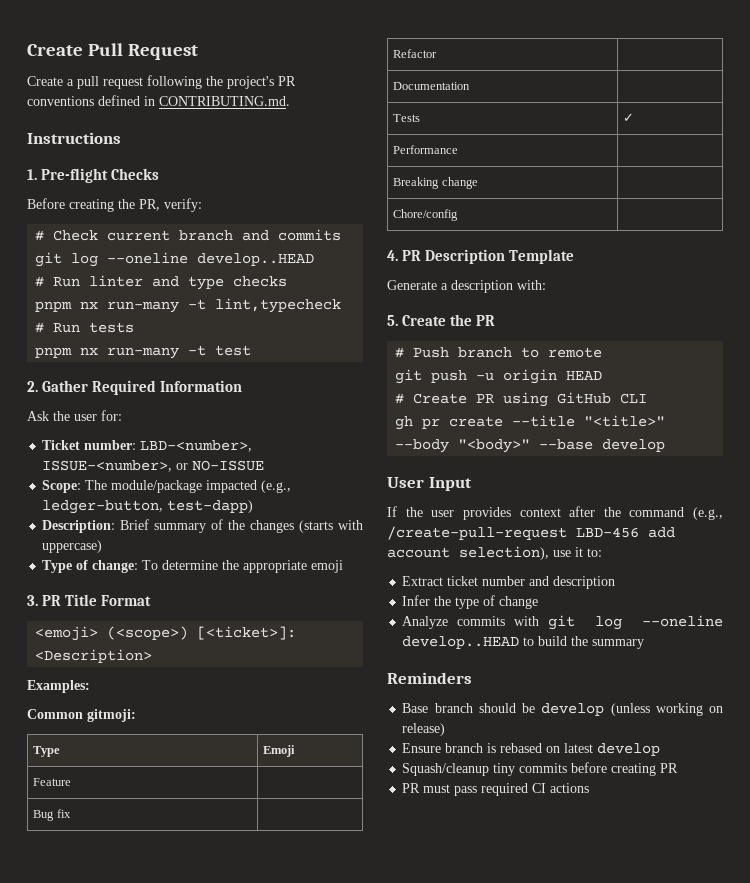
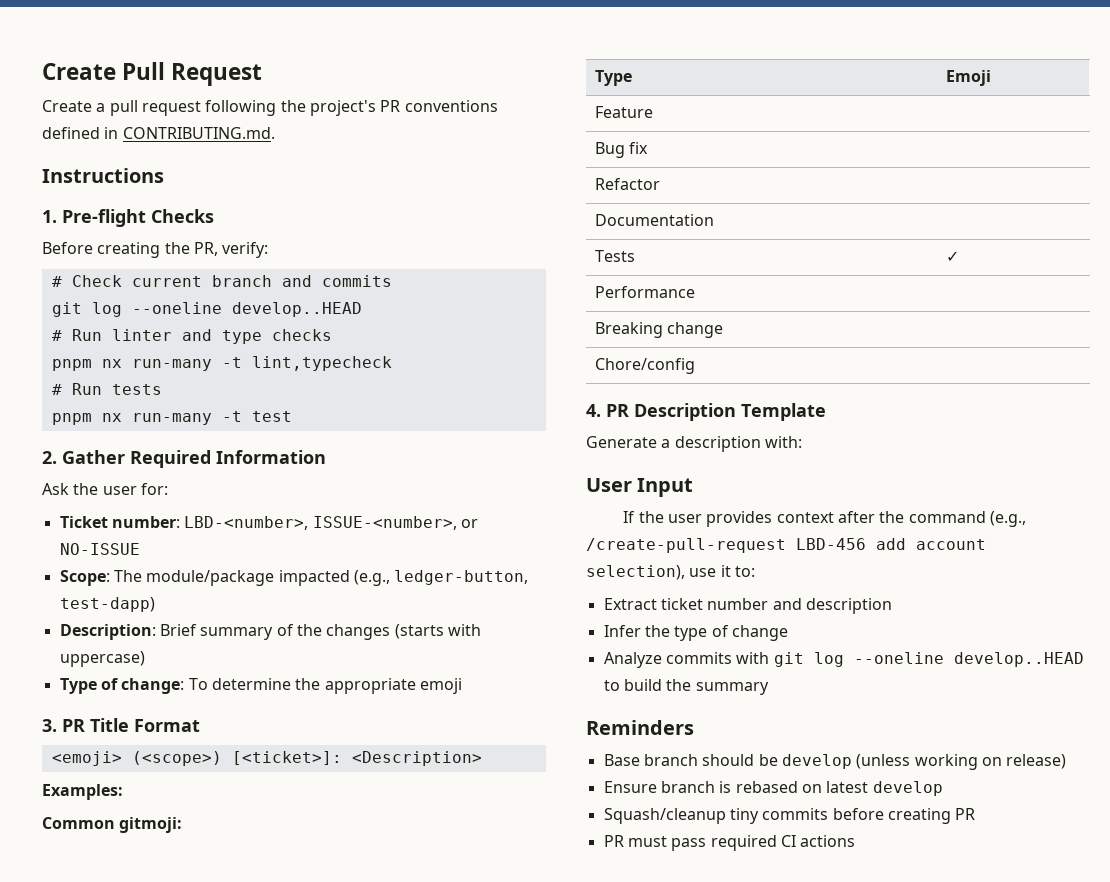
[387,314,496,326] [395,347,603,358] [395,369,603,384] [395,392,648,407] [395,415,666,430] [395,439,666,453] // 5. Create the PR // # Push branch to remote // git push -u origin HEAD // # Create PR using GitHub CLI // gh pr create --title "<title>" --body "<body>" --base develop -> (802, 442) none

